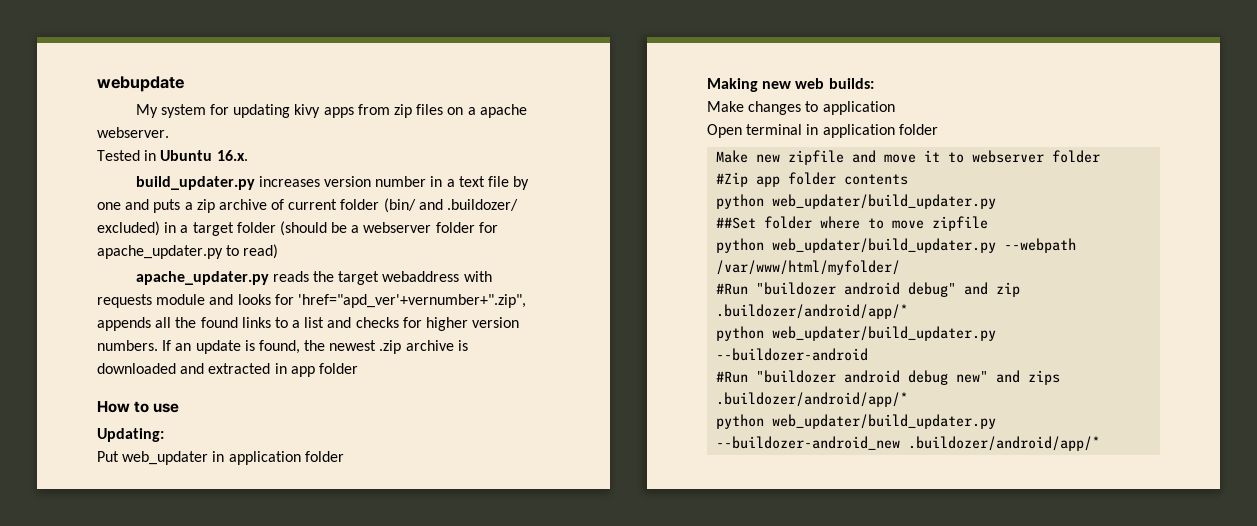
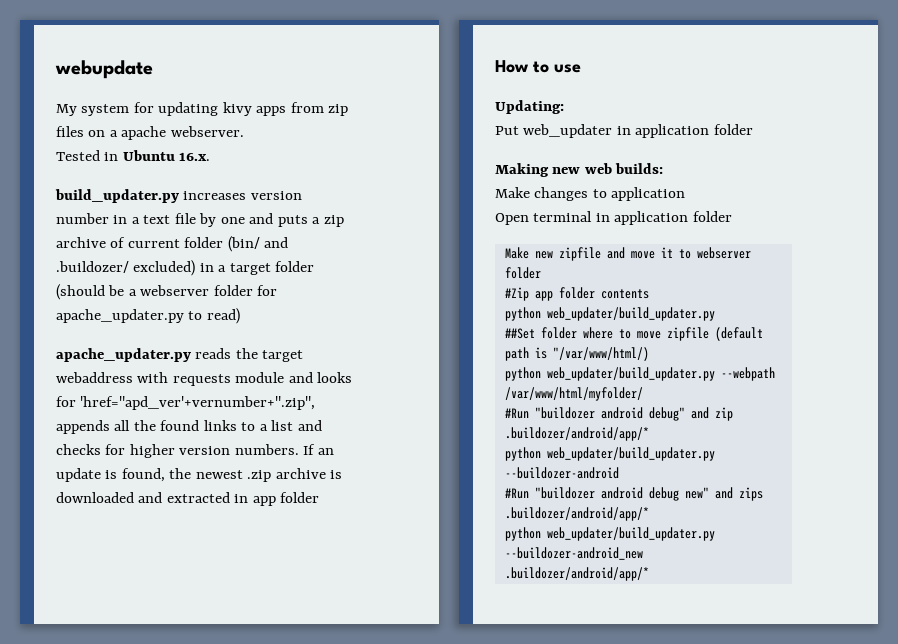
(989, 223) none -> [714,327,763,341] [504,347,649,361] (default path is "/var/www/html/)

